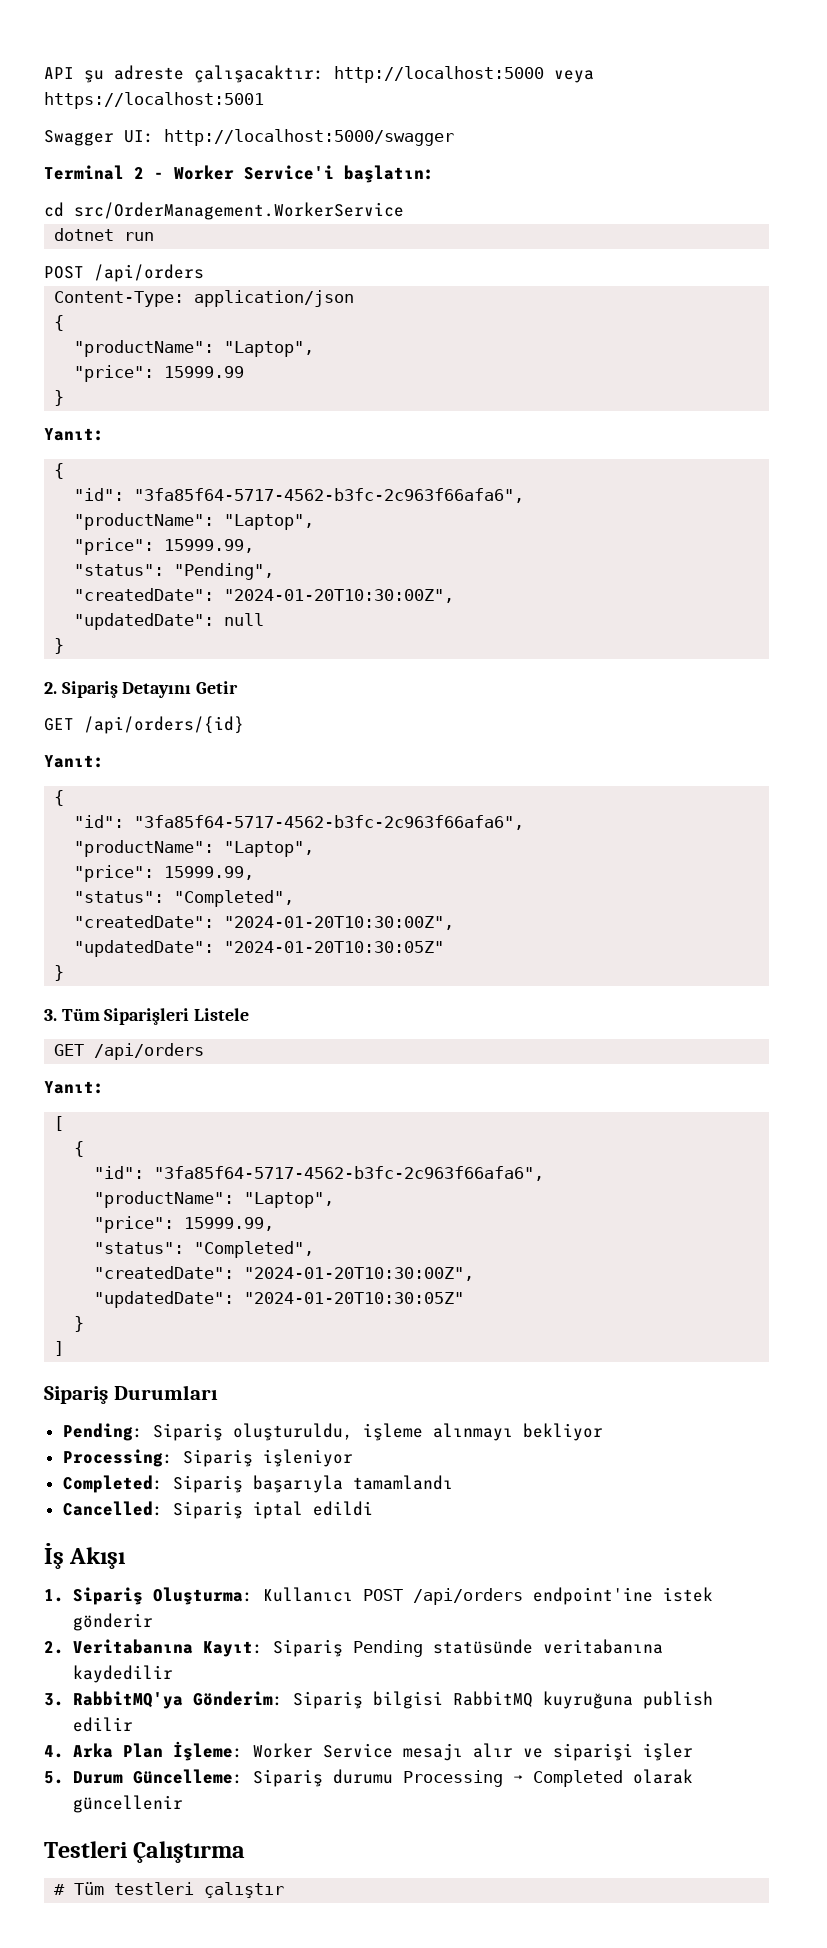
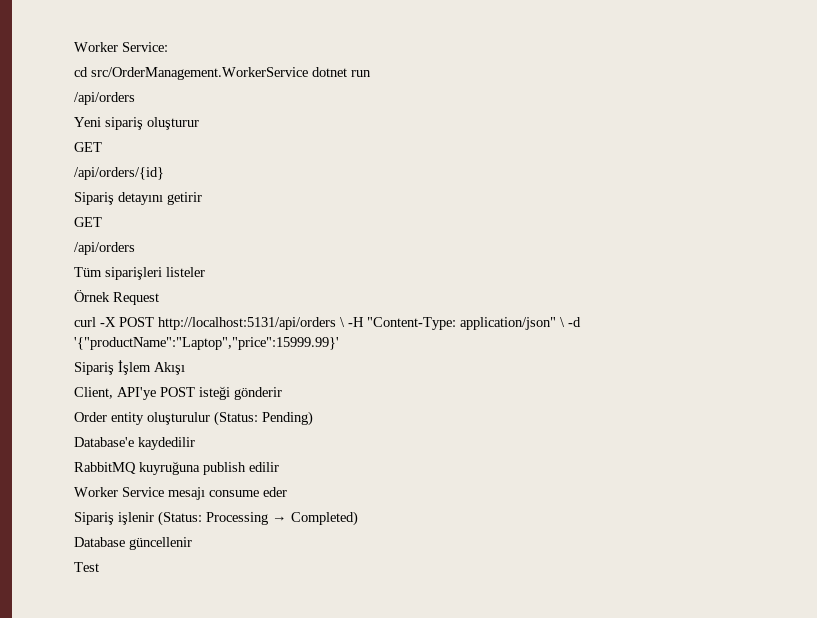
[44,65,594,83] [44,92,264,109] [44,129,454,146] [44,165,434,183] API şu adreste çalışacaktır: http://localhost:5000 veya https://localhost:5001 // Swagger UI: http://localhost:5000/swagger // Terminal 2 - Worker Service'i başlatın: -> [74,42,168,52] Worker Service:
(404, 211) // -> (308, 73) none
[44,264,204,282] [54,290,355,307] [54,315,65,331] [74,340,315,357] [74,365,245,382] [54,390,65,406] [44,428,104,441] [54,463,65,479] [74,488,525,503] [74,513,315,530] [74,538,255,555] [74,563,275,580] [74,588,455,603] [74,613,265,630] [54,638,65,654] [44,681,239,698] [44,718,74,731] POST /api/orders // Content-Type: application/json // { // "productName": "Laptop", // "price": 15999.99 // } // Yanıt: // { // "id": "3fa85f64-5717-4562-b3fc-2c963f66afa6", // "productName": "Laptop", // "price": 15999.99, // "status": "Pending", // "createdDate": "2024-01-20T10:30:00Z", // "updatedDate": null // } // 2. Sipariş Detayını Getir // GET -> [74,92,135,105] [74,117,199,130] [74,142,102,152] /api/orders // Yeni sipariş oluşturur // GET //
[44,755,104,768] [54,790,65,806] [74,815,525,830] [74,840,315,857] [74,865,255,882] [74,890,295,907] [74,915,455,930] [74,940,445,957] [54,965,65,981] [44,1008,250,1025] [54,1043,205,1060] [44,1081,104,1094] [54,1116,65,1131] [74,1141,85,1157] [94,1166,545,1181] [94,1191,335,1208] [94,1216,275,1233] [94,1241,315,1258] [94,1266,475,1281] [94,1291,465,1308] [74,1316,85,1332] [54,1341,65,1356] [44,1385,218,1404] [62,1423,603,1441] [62,1449,353,1467] [62,1475,453,1493] [62,1501,373,1519] [44,1543,127,1569] [44,1587,713,1605] [72,1613,153,1631] [44,1639,663,1657] [72,1665,173,1683] [44,1691,713,1709] [72,1717,133,1732] [44,1741,693,1761] [44,1769,693,1787] [72,1795,183,1813] [44,1841,246,1863] [54,1882,285,1898] Yanıt: // { // "id": "3fa85f64-5717-4562-b3fc-2c963f66afa6", // "productName": "Laptop", // "price": 15999.99, // "status": "Completed", // "createdDate": "2024-01-20T10:30:00Z", // "updatedDate": "2024-01-20T10:30:05Z" // } // 3. Tüm Siparişleri Listele // GET /api/orders // Yanıt: // [ // { // "id": "3fa85f64-5717-4562-b3fc-2c963f66afa6", // "productName": "Laptop", // "price": 15999.99, // "status": "Completed", // "createdDate": "2024-01-20T10:30:00Z", // "updatedDate": "2024-01-20T10:30:05Z" // } // ] // Sipariş Durumları // Pending: Sipariş oluşturuldu, işleme alınmayı bekliyor // Processing: Sipariş işleniyor // Completed: Sipariş başarıyla tamamlandı // Cancelled: Sipariş iptal edildi // İş Akışı // 1. Sipariş Oluşturma: Kullanıcı POST /api/orders endpoint'ine istek gönderir // 2. Veritabanına Kayıt: Sipariş Pending statüsünde veritabanına kaydedilir // 3. RabbitMQ'ya Gönderim: Sipariş bilgisi RabbitMQ kuyruğuna publish edilir // 4. Arka Plan İşleme: Worker Service mesajı alır ve siparişi işler // 5. Durum Güncelleme: Sipariş durumu Processing → Completed olarak güncellenir // Testleri Çalıştırma // # Tüm testleri çalıştır -> [74,192,202,205] [74,217,102,227] [74,242,135,255] [74,267,205,280] [74,290,159,305] [74,317,581,330] [74,337,339,350] [74,360,185,375] [74,386,282,400] [74,411,313,426] [74,437,195,450] [74,461,279,475] [74,487,287,500] [74,511,358,526] [74,537,192,550] [74,562,99,572] Sipariş detayını getirir // GET // /api/orders // Tüm siparişleri listeler // Örnek Request // curl -X POST http://localhost:5131/api/orders \ -H "Content-Type: application/json" \ -d '{"productName":"Laptop","price":15999.99}' // Sipariş İşlem Akışı // Client, API'ye POST isteği gönderir // Order entity oluşturulur (Status: Pending) // Database'e kaydedilir // RabbitMQ kuyruğuna publish edilir // Worker Service mesajı consume eder // Sipariş işlenir (Status: Processing → Completed) // Database güncellenir // Test

